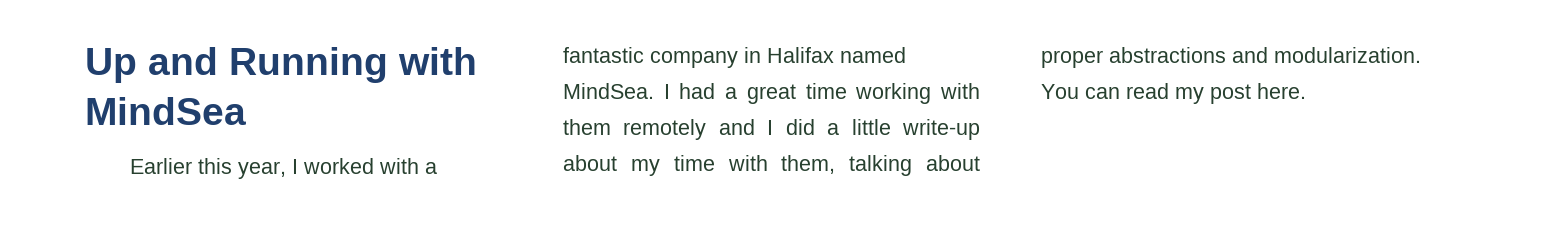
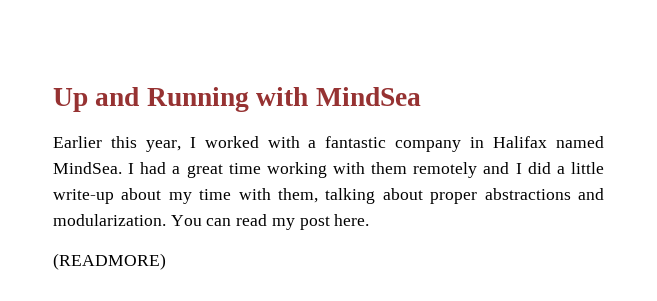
(1306, 91) none -> [53,253,166,270] // (READMORE)

